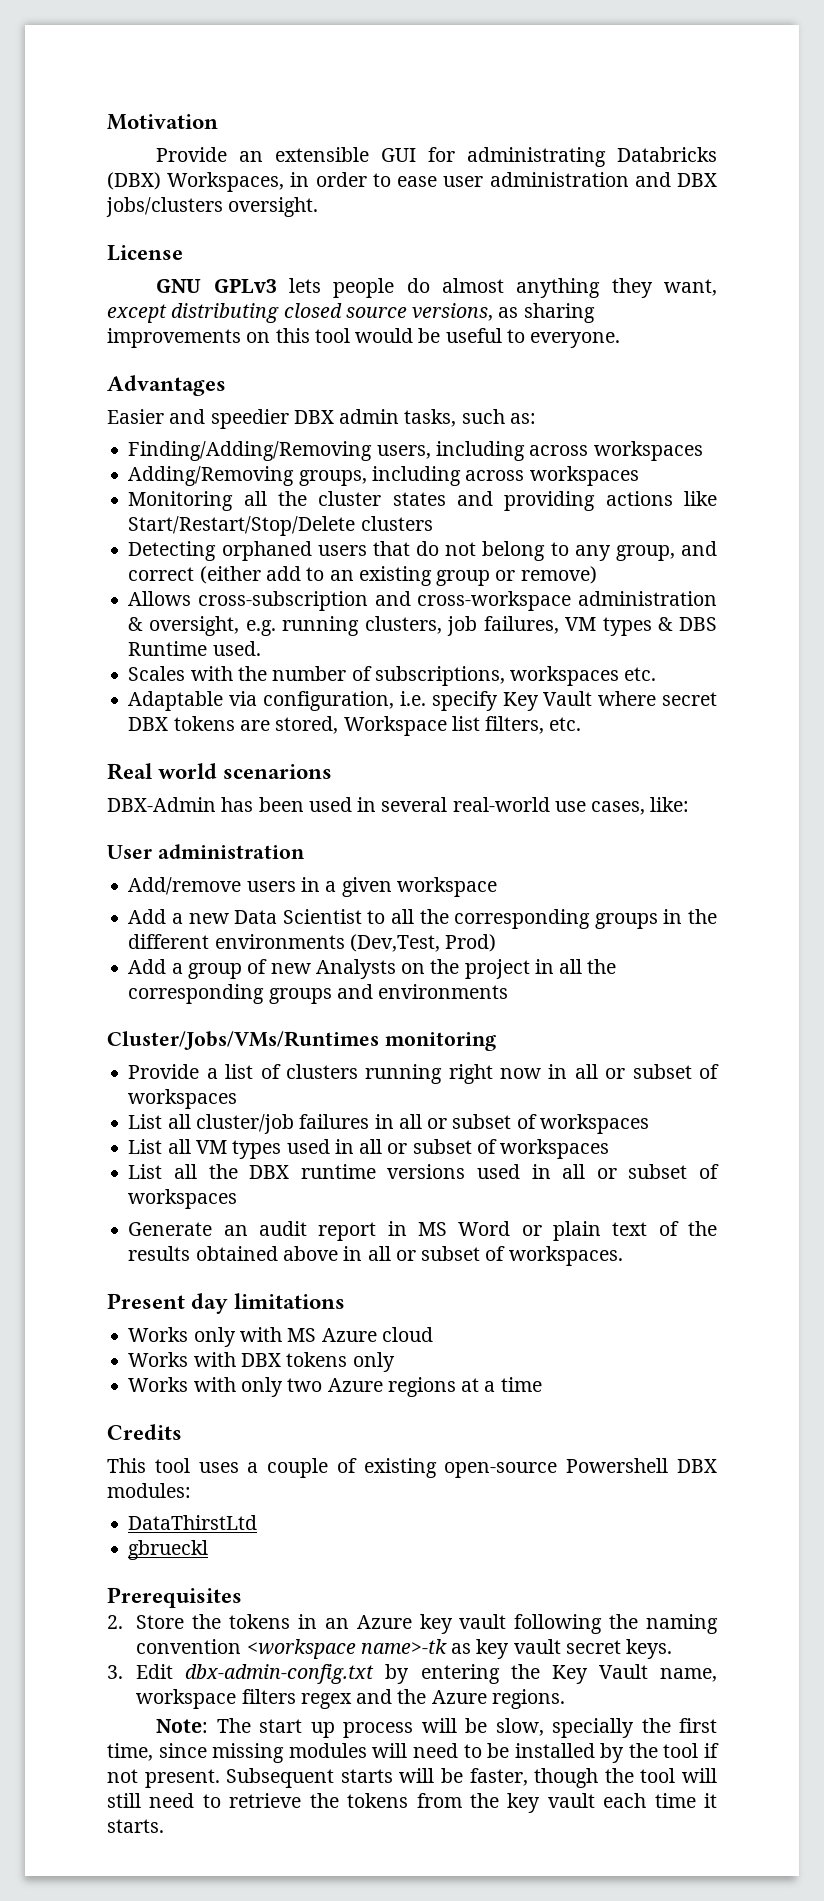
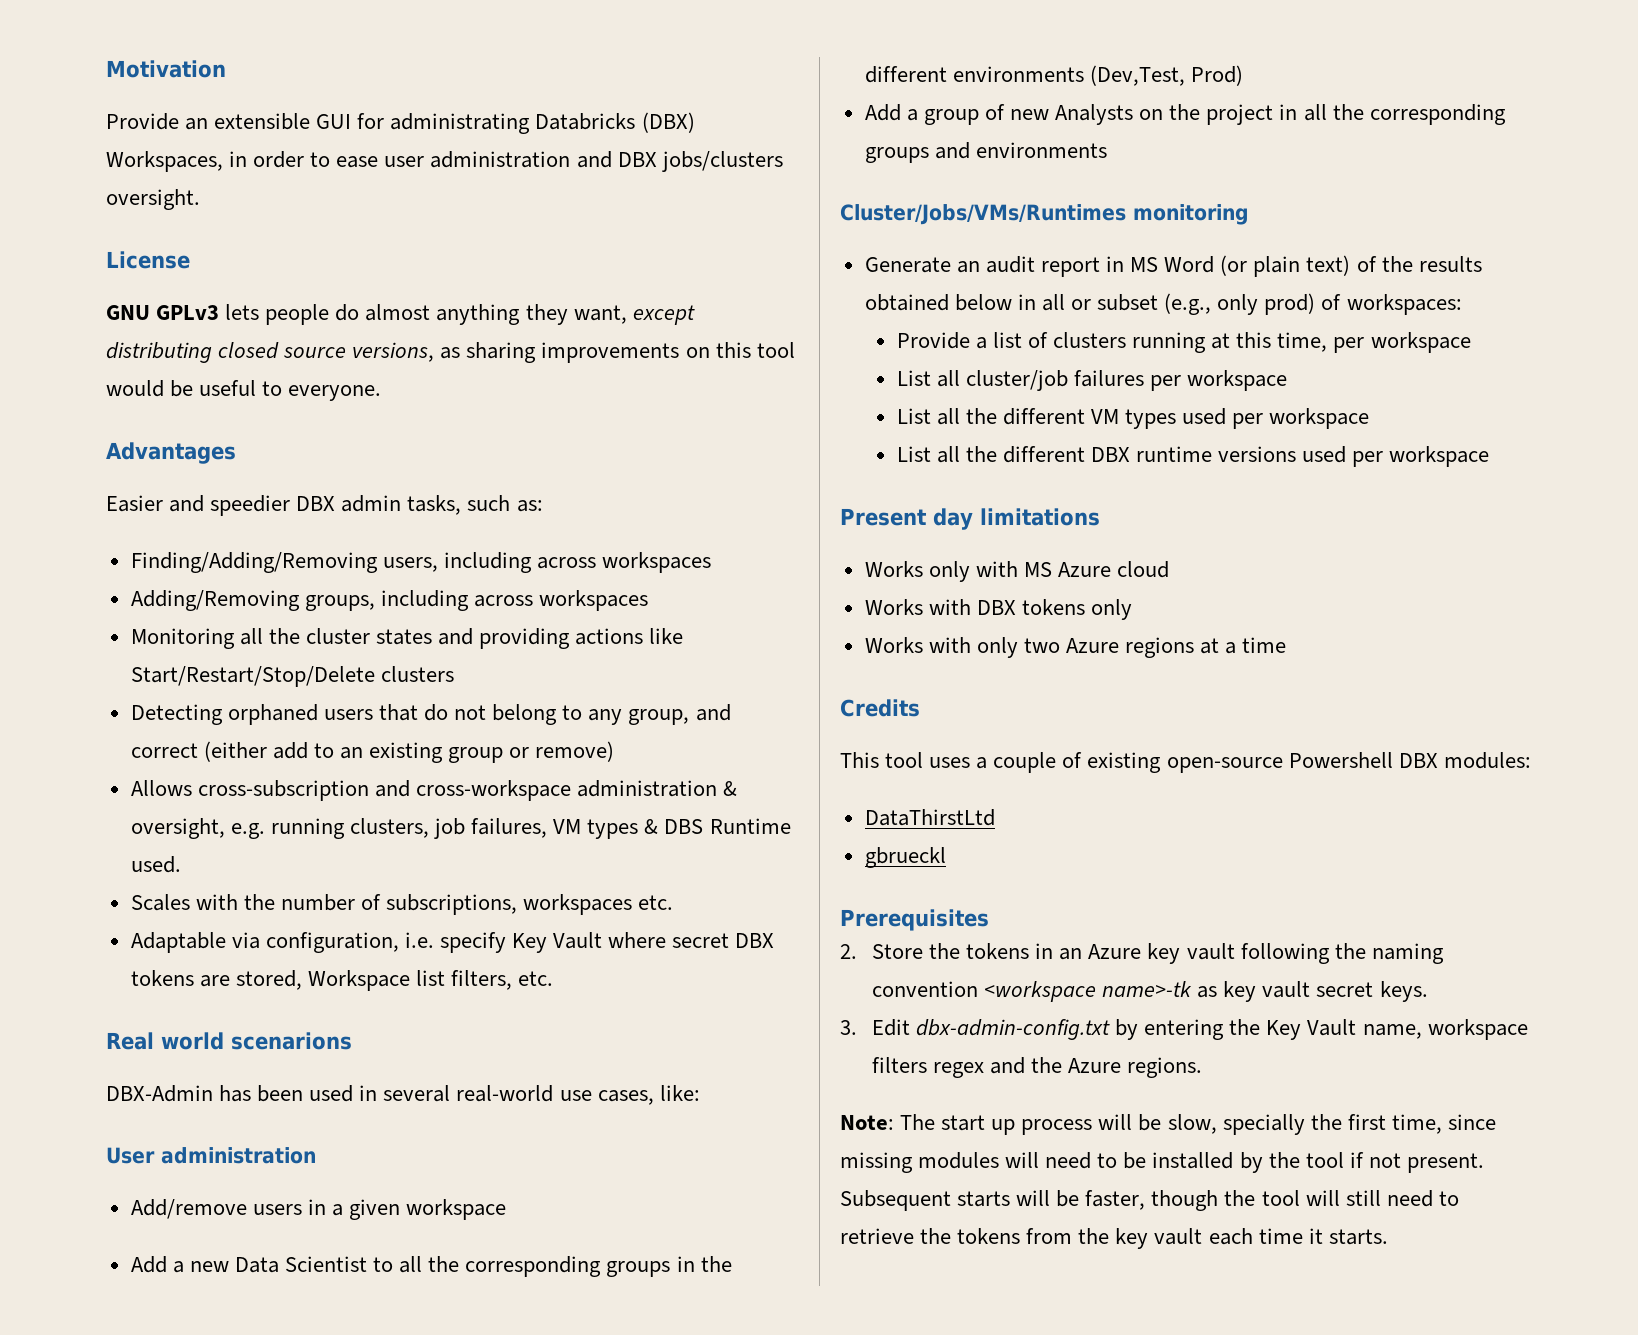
[128,1064,719,1084] [128,1089,238,1109] [128,1114,649,1134] [128,1139,610,1159] [128,1164,720,1179] [128,1189,238,1209] // Provide a list of clusters running right now in all or subset of workspaces // List all cluster/job failures in all or subset of workspaces // List all VM types used in all or subset of workspaces // List all the DBX runtime versions used in all or subset of workspaces -> (1249, 214) none
[521,1221,648,1241] or plain text -> [1220,255,1351,277] (or plain text)
[282,1246,623,1266] above in all or subset of workspaces. -> [954,293,1462,315] [896,332,1471,353] [896,370,1288,391] [896,408,1370,429] [896,446,1490,467] below in all or subset (e.g., only prod) of workspaces: // Provide a list of clusters running at this time, per workspace // List all cluster/job failures per workspace // List all the different VM types used per workspace // List all the different DBX runtime versions used per workspace

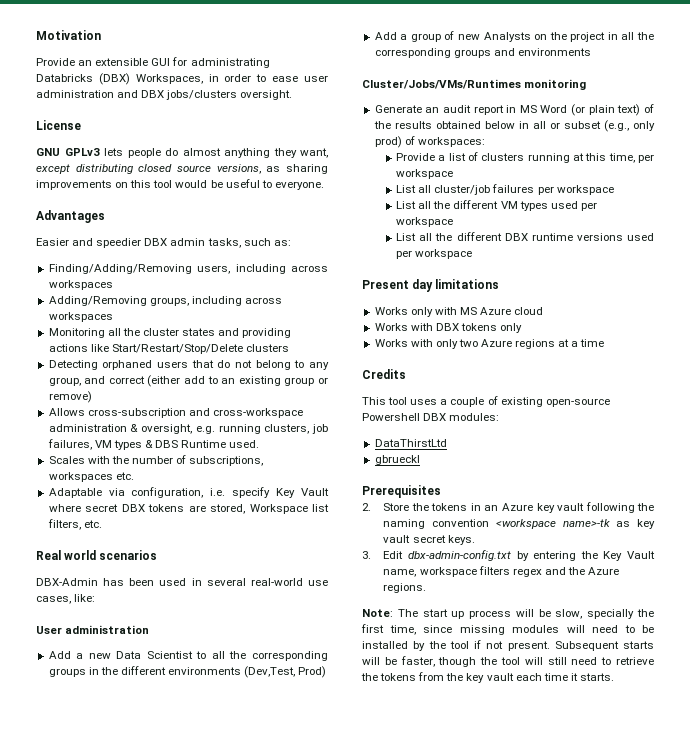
[231,1032,352,1050] scenarions -> [99,550,158,560] scenarios
[130,1199,507,1220] // Add/remove users in a given workspace -> (150, 629) none

